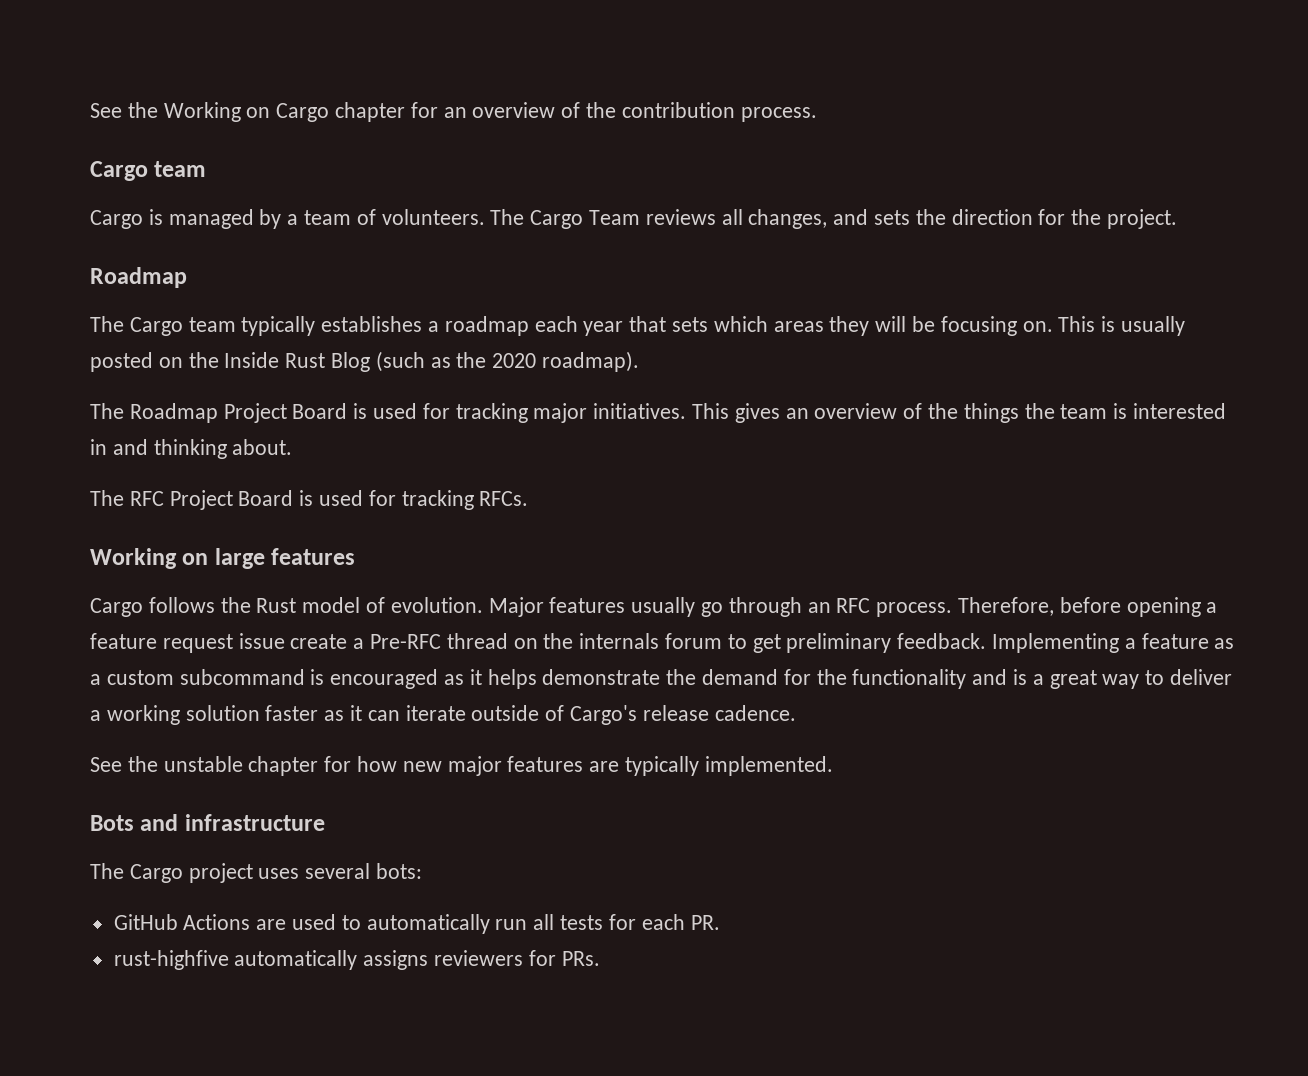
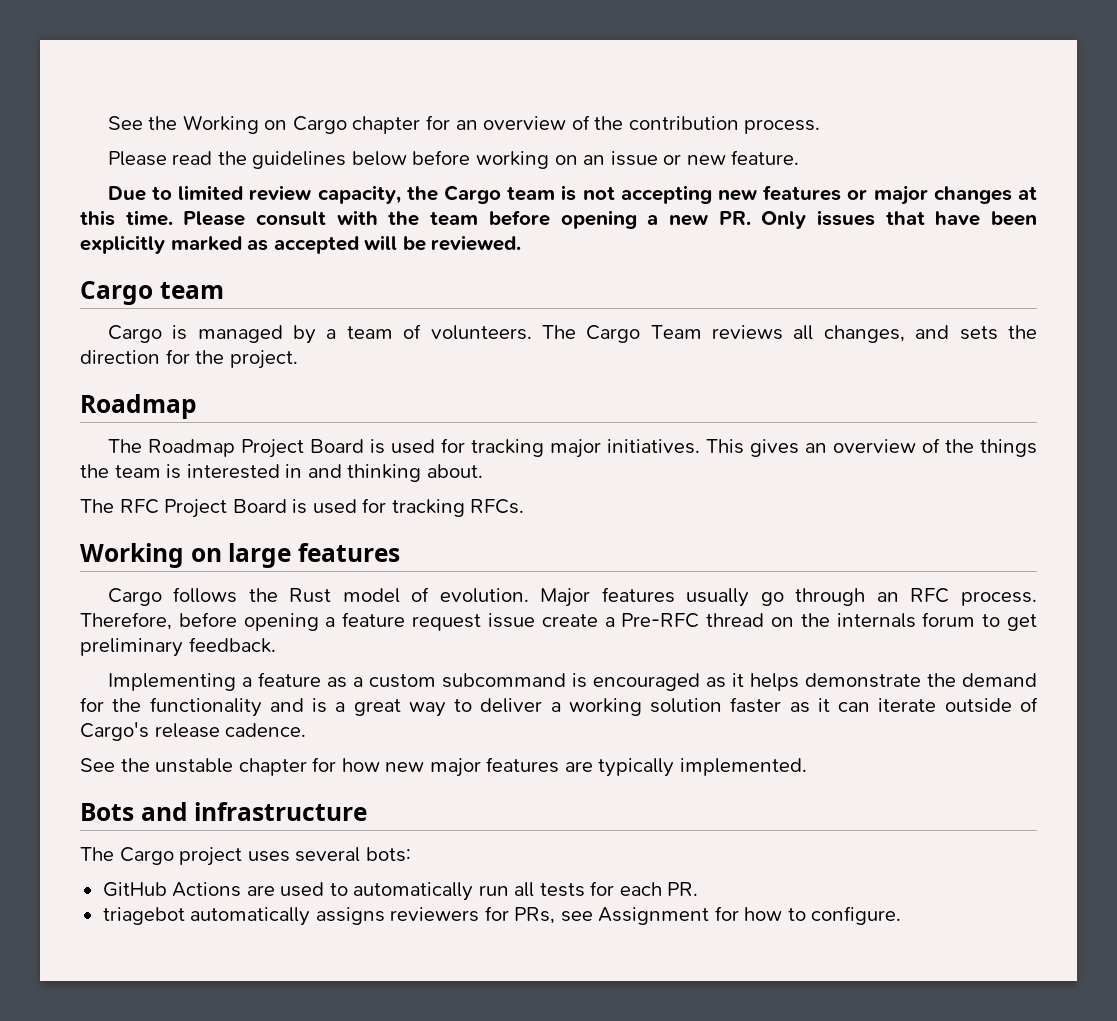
(817, 114) none -> [107,150,800,169] [107,185,1038,205] [80,210,1037,229] [80,235,522,254] // Please read the guidelines below before working on an issue or new feature. // Due to limited review capacity, the Cargo team is not accepting new features or major changes at this time. Please consult with the team before opening a new PR. Only issues that have been explicitly marked as accepted will be reviewed.
[90,316,1186,336] [90,351,640,372] // The Cargo team typically establishes a roadmap each year that sets which areas they will be focusing on. This is usually posted on the Inside Rust Blog (such as the 2020 roadmap). -> (197, 406) none
(987, 641) none -> (276, 645) //
[113,950,229,970] rust-highfive -> [102,907,185,925] triagebot
[561,951,600,966] PRs. -> [514,906,902,925] PRs, see Assignment for how to configure.

